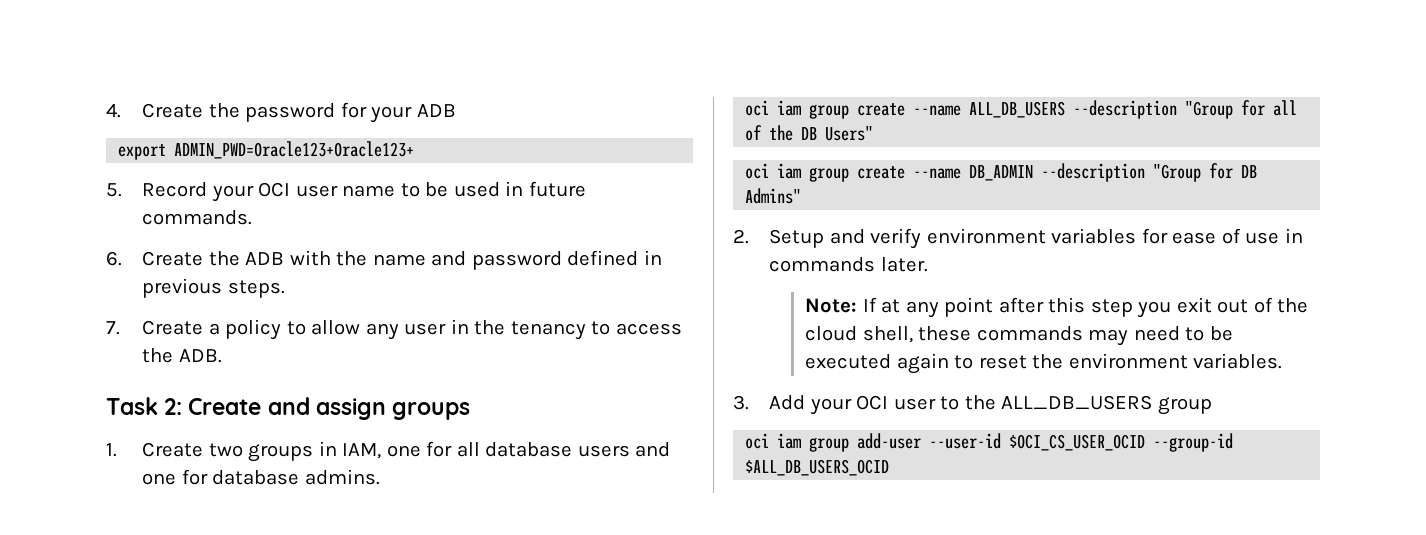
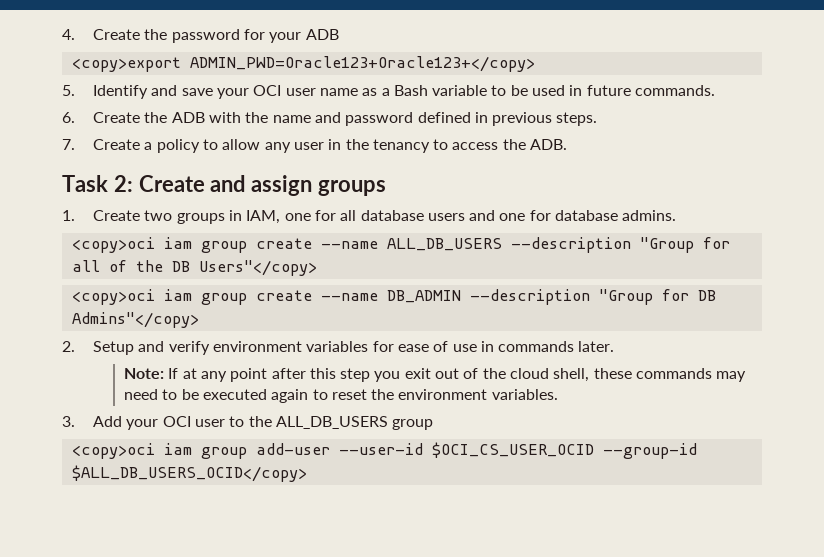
[118,141,415,160] export ADMIN_PWD=Oracle123+Oracle123+ -> [71,56,535,72] <copy>export ADMIN_PWD=Oracle123+Oracle123+</copy>
[142,182,208,197] Record -> [92,85,213,99] Identify and save
(396, 191) none -> [362,85,488,96] as a Bash variable
[745,100,770,116] oci -> [71,237,155,253] <copy>oci
[825,126,874,141] [745,163,770,179] Users" // oci -> [198,260,317,276] [71,289,155,305] Users"</copy> // <copy>oci
[745,188,802,204] Admins" -> [71,312,199,328] Admins"</copy>
[745,433,770,449] oci -> [71,443,155,459] <copy>oci
[745,459,890,476] $ALL_DB_USERS_OCID -> [71,465,307,482] $ALL_DB_USERS_OCID</copy>

